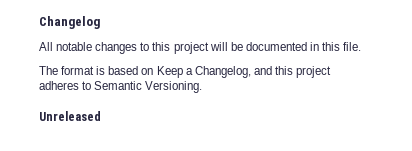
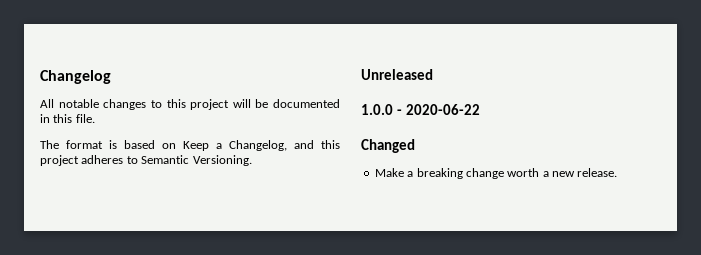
(101, 116) none -> [361,104,480,115] [361,139,415,153] [374,168,618,179] // 1.0.0 - 2020-06-22 // Changed // Make a breaking change worth a new release.

